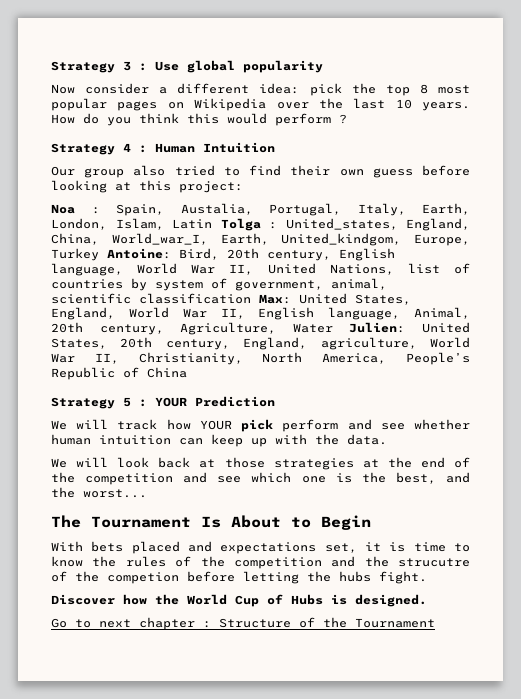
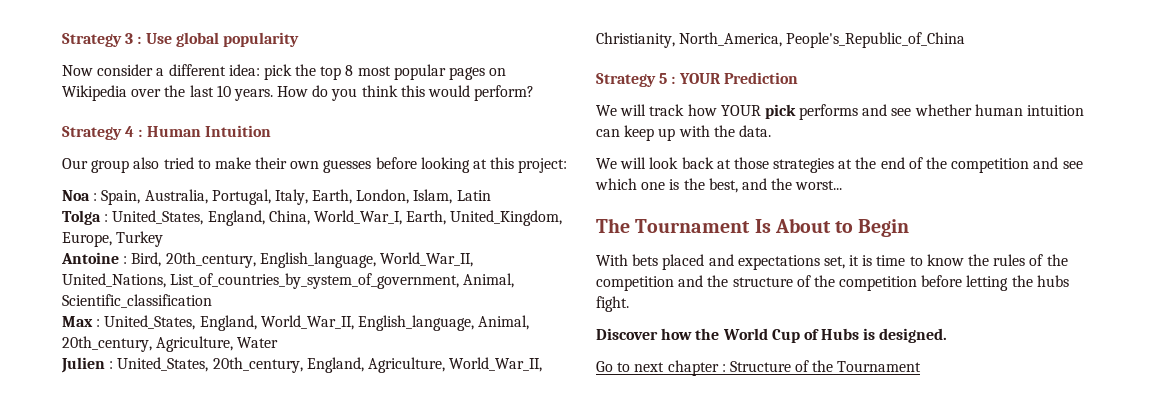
[275,113,347,126] perform ? -> [474,85,535,101] perform?
[249,165,282,176] find -> [214,157,251,169] make
[372,168,413,178] guess -> [323,160,372,173] guesses
[180,203,253,215] Austalia, -> [144,189,208,204] Australia,
(212, 224) none -> (491, 195) //
[285,218,398,230] United_states, -> [112,210,204,225] United_States,
[111,233,402,246] World_war_I, Earth, United_kindgom, -> [313,210,563,226] World_War_I, Earth, United_Kingdom,
[107,248,395,261] [51,263,471,276] [51,278,387,291] [51,293,411,305] [51,307,470,320] [51,322,470,335] [51,337,470,350] [51,352,470,365] [51,367,187,380] Antoine: Bird, 20th century, English language, World War II, United Nations, list of countries by system of government, animal, scientific classification Max: United States, England, World War II, English language, Animal, 20th century, Agriculture, Water Julien: United States, 20th century, England, agriculture, World War II, Christianity, North America, People’s Republic of China -> [61,252,473,268] [62,273,515,289] [62,294,212,308] [62,315,530,331] [62,336,279,352] [61,357,543,373] [596,32,966,48] // Antoine : Bird, 20th_century, English_language, World_War_II, United_Nations, List_of_countries_by_system_of_government, Animal, Scientific_classification // Max : United_States, England, World_War_II, English_language, Animal, 20th_century, Agriculture, Water // Julien : United_States, 20th_century, England, Agriculture, World_War_II, Christianity, North_America, People's_Republic_of_China
[282,419,339,432] perform -> [799,104,859,120] performs
[398,558,470,567] [51,571,179,584] strucutre of the competion -> [732,275,918,291] structure of the competition

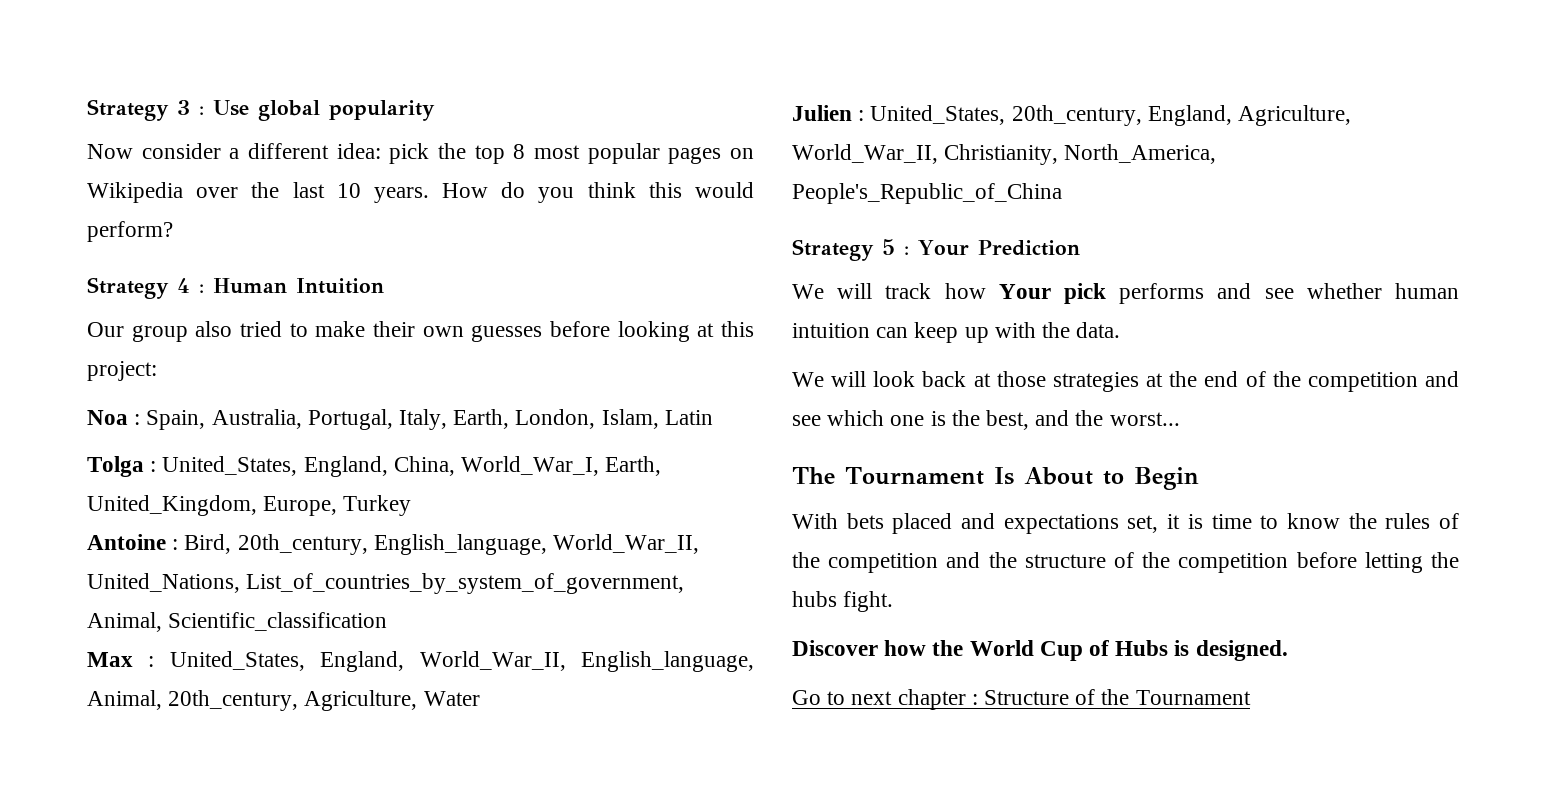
[678,73,721,84] YOUR -> [918,240,969,256] Your
[720,105,761,116] YOUR -> [998,284,1051,299] Your

